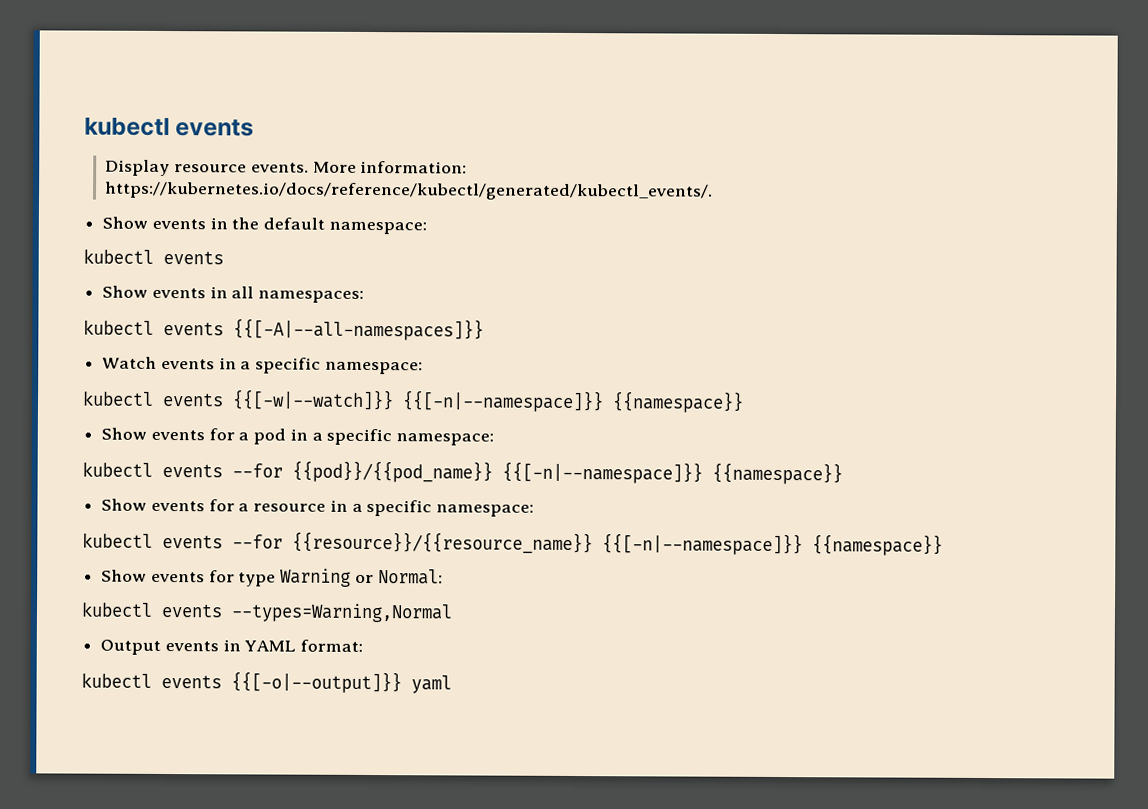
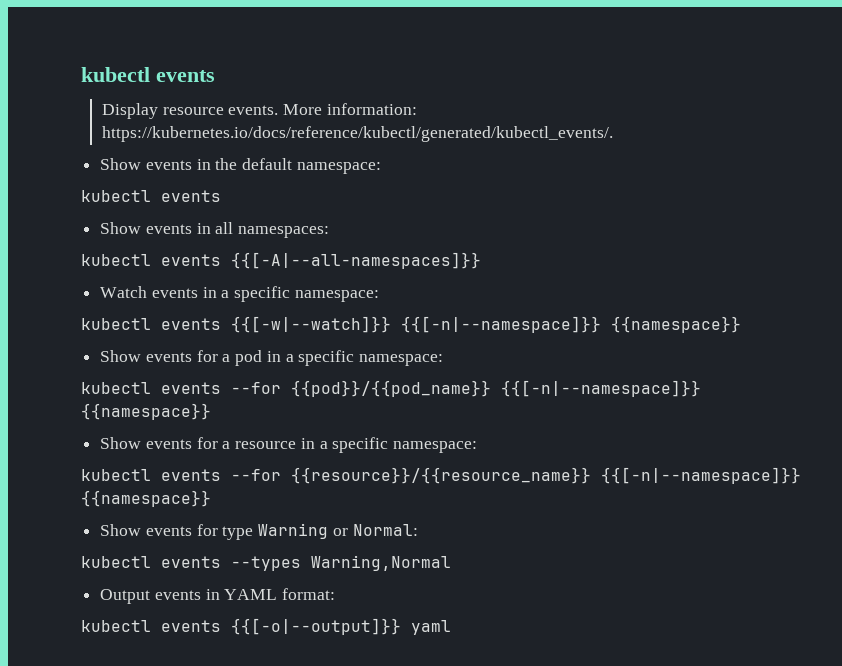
[231,603,453,623] --types=Warning,Normal -> [231,555,451,571] --types Warning,Normal

